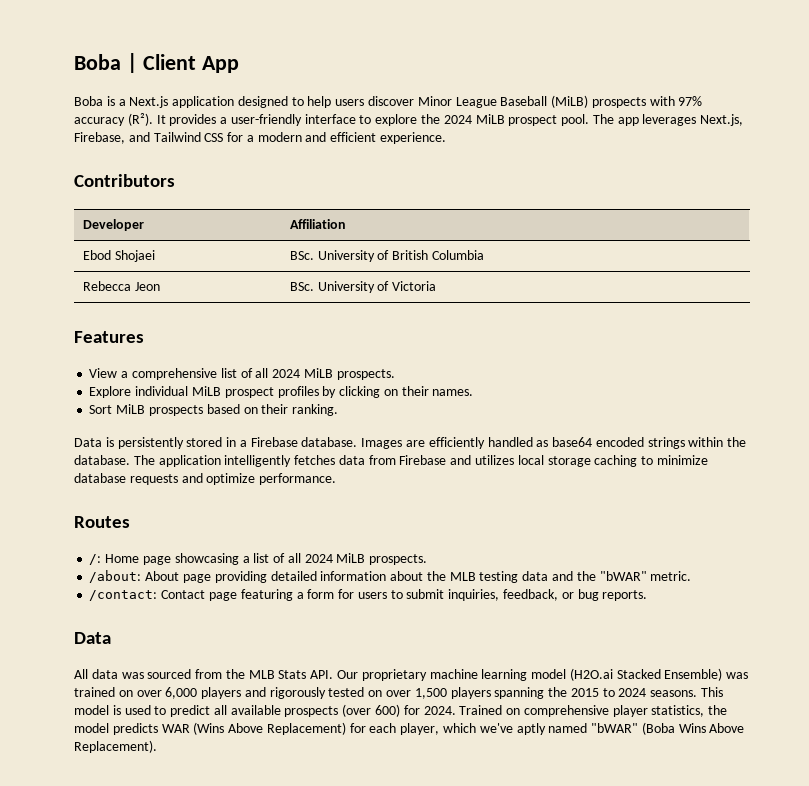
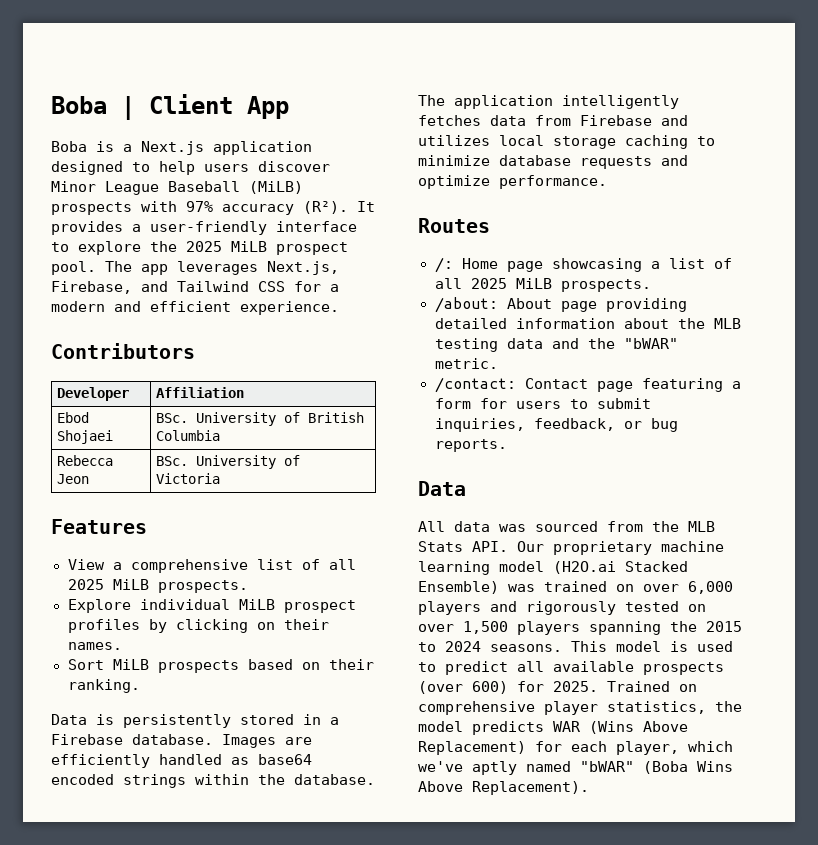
[443,115,472,124] 2024 -> [186,241,222,252] 2025
[272,369,301,378] 2024 -> [67,579,104,590] 2025
[304,554,333,563] 2024 -> [470,278,507,289] 2025
[423,706,456,715] 2024. -> [553,681,598,692] 2025.

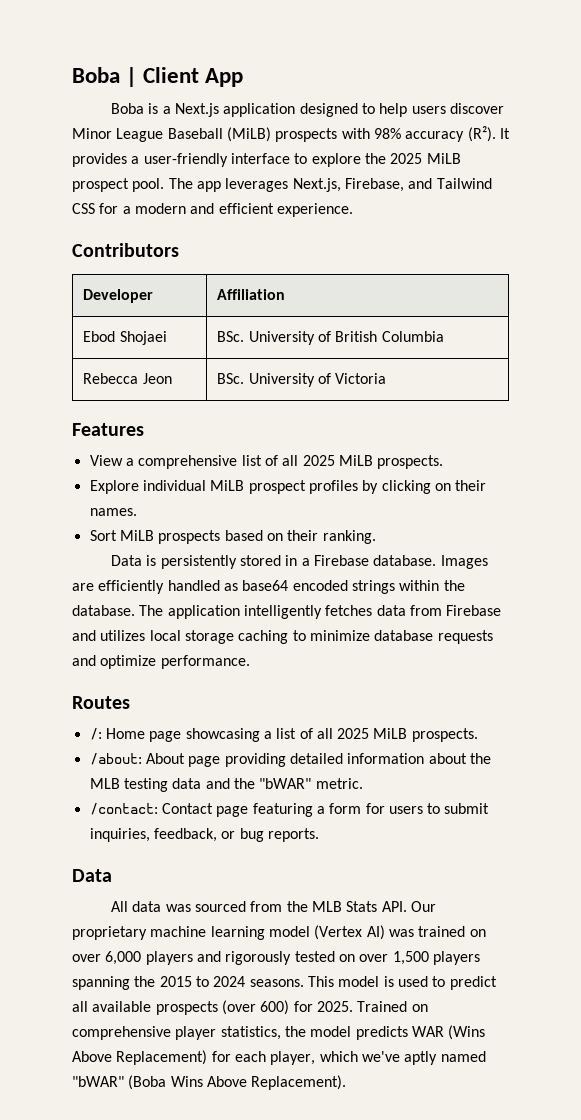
[186,201,213,212] 97% -> [373,128,401,139] 98%
[553,561,688,574] [418,581,499,594] (H2O.ai Stacked Ensemble) -> [314,925,385,940] (Vertex AI)

